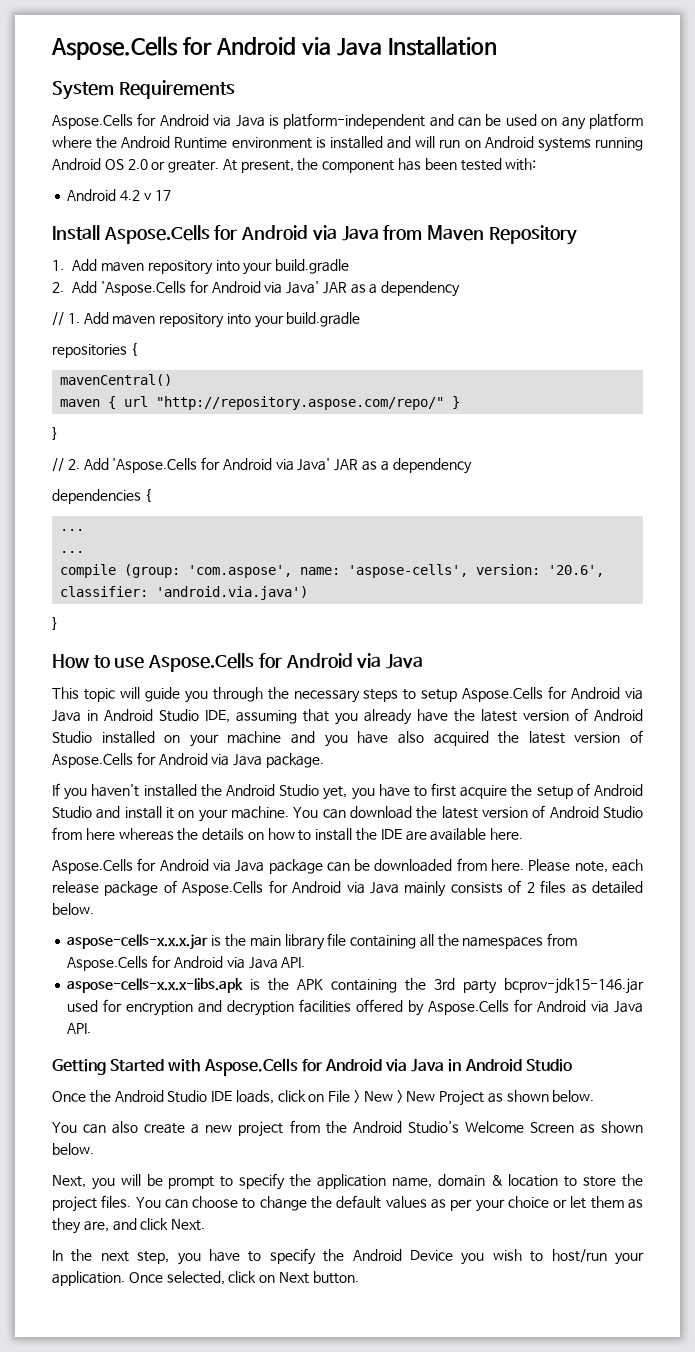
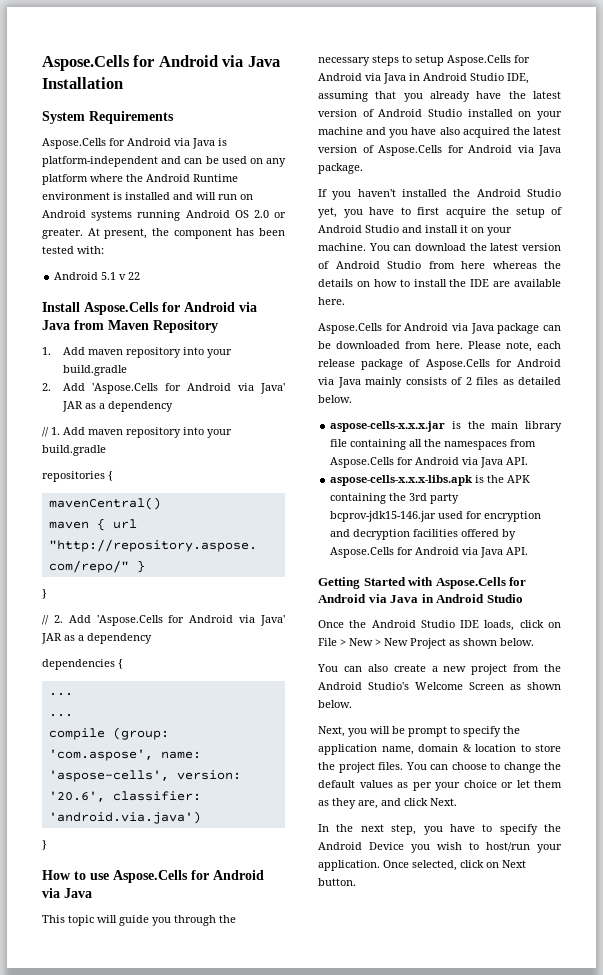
[120,190,171,201] 4.2 v 17 -> [101,272,141,280] 5.1 v 22

